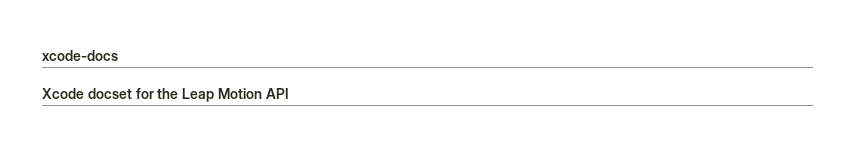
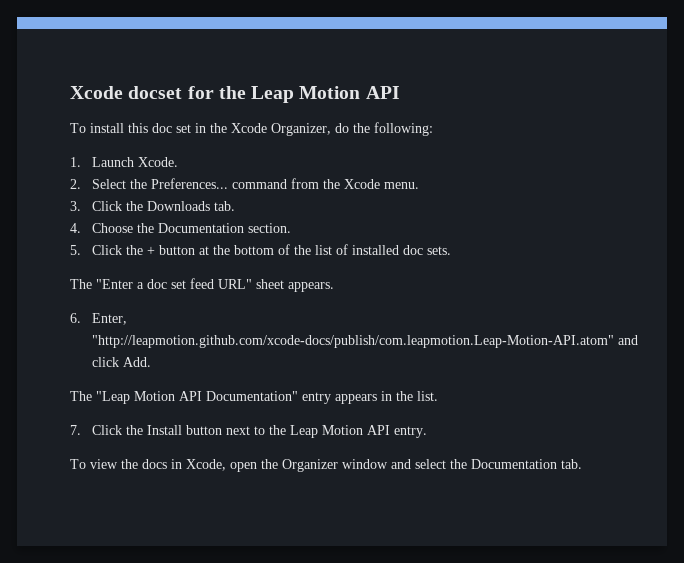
[42,50,118,61] xcode-docs // -> (70, 92) none
(289, 93) none -> [70,122,433,136] [70,157,178,167] [70,178,419,189] [70,201,235,211] [70,223,291,233] [70,244,451,255] [70,278,334,292] [70,313,127,325] [91,335,638,348] [91,357,151,367] [70,391,438,404] [70,425,427,438] [70,459,582,472] // To install this doc set in the Xcode Organizer, do the following: // 1. Launch Xcode. // 2. Select the Preferences... command from the Xcode menu. // 3. Click the Downloads tab. // 4. Choose the Documentation section. // 5. Click the + button at the bottom of the list of installed doc sets. // The "Enter a doc set feed URL" sheet appears. // 6. Enter, "http://leapmotion.github.com/xcode-docs/publish/com.leapmotion.Leap-Motion-API.atom" and click Add. // The "Leap Motion API Documentation" entry appears in the list. // 7. Click the Install button next to the Leap Motion API entry. // To view the docs in Xcode, open the Organizer window and select the Documentation tab.

